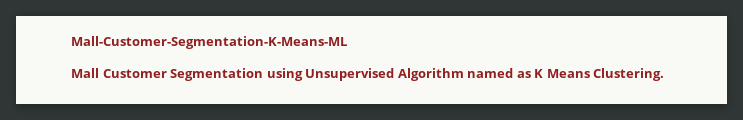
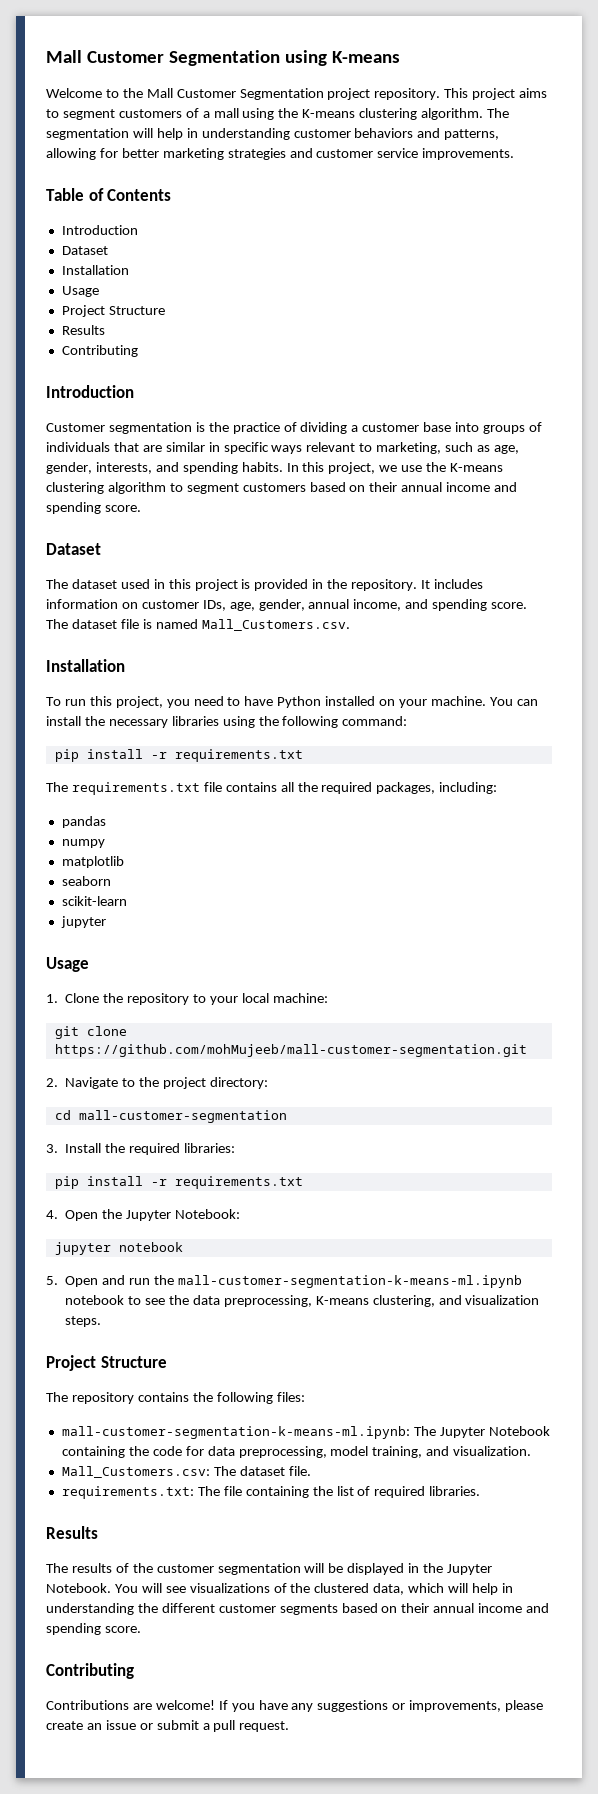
[71,36,347,49] Mall-Customer-Segmentation-K-Means-ML // -> (46, 56) none
[305,68,665,81] Unsupervised Algorithm named as K Means Clustering. -> [331,51,400,63] [46,88,548,100] [46,108,510,120] [46,128,500,140] [46,148,515,160] [46,188,172,201] [61,225,138,235] [61,246,108,255] [61,265,129,275] [61,286,99,297] [61,305,165,317] [61,325,105,335] [61,345,138,357] [46,385,134,398] [46,422,542,434] [46,442,519,454] [46,462,504,474] [46,482,518,494] [46,502,141,514] [46,543,101,555] [46,579,483,591] [46,599,528,611] [46,619,350,631] [46,659,125,672] [46,696,538,708] [46,716,408,728] [54,749,303,762] [46,782,498,795] [61,816,106,828] [61,839,105,848] [61,856,124,868] [61,876,111,886] [61,896,127,906] [60,916,106,928] [46,957,89,972] [46,993,328,1005] [54,1026,127,1039] [54,1044,527,1057] [46,1077,268,1089] [54,1110,287,1123] [46,1143,235,1155] [54,1176,303,1189] [46,1209,240,1221] [54,1242,183,1255] [46,1275,522,1288] [65,1295,540,1307] [65,1316,102,1327] [46,1355,167,1371] [46,1392,305,1404] [61,1426,550,1439] [61,1446,532,1458] [61,1466,311,1478] [61,1486,481,1499] [46,1526,98,1539] [46,1563,493,1575] [46,1583,513,1595] [46,1603,550,1615] [46,1623,141,1635] [46,1663,134,1679] [46,1700,544,1712] [46,1720,290,1732] K-means // Welcome to the Mall Customer Segmentation project repository. This project aims to segment customers of a mall using the K-means clustering algorithm. The segmentation will help in understanding customer behaviors and patterns, allowing for better marketing strategies and customer service improvements. // Table of Contents // Introduction // Dataset // Installation // Usage // Project Structure // Results // Contributing // Introduction // Customer segmentation is the practice of dividing a customer base into groups of individuals that are similar in specific ways relevant to marketing, such as age, gender, interests, and spending habits. In this project, we use the K-means clustering algorithm to segment customers based on their annual income and spending score. // Dataset // The dataset used in this project is provided in the repository. It includes information on customer IDs, age, gender, annual income, and spending score. The dataset file is named Mall_Customers.csv. // Installation // To run this project, you need to have Python installed on your machine. You can install the necessary libraries using the following command: // pip install -r requirements.txt // The requirements.txt file contains all the required packages, including: // pandas // numpy // matplotlib // seaborn // scikit-learn // jupyter // Usage // 1. Clone the repository to your local machine: // git clone https://github.com/mohMujeeb/mall-customer-segmentation.git // 2. Navigate to the project directory: // cd mall-customer-segmentation // 3. Install the required libraries: // pip install -r requirements.txt // 4. Open the Jupyter Notebook: // jupyter notebook // 5. Open and run the mall-customer-segmentation-k-means-ml.ipynb notebook to see the data preprocessing, K-means clustering, and visualization steps. // Project Structure // The repository contains the following files: // mall-customer-segmentation-k-means-ml.ipynb: The Jupyter Notebook containing the code for data preprocessing, model training, and visualization. // Mall_Customers.csv: The dataset file. // requirements.txt: The file containing the list of required libraries. // Results // The results of the customer segmentation will be displayed in the Jupyter Notebook. You will see visualizations of the clustered data, which will help in understanding the different customer segments based on their annual income and spending score. // Contributing // Contributions are welcome! If you have any suggestions or improvements, please create an issue or submit a pull request.

